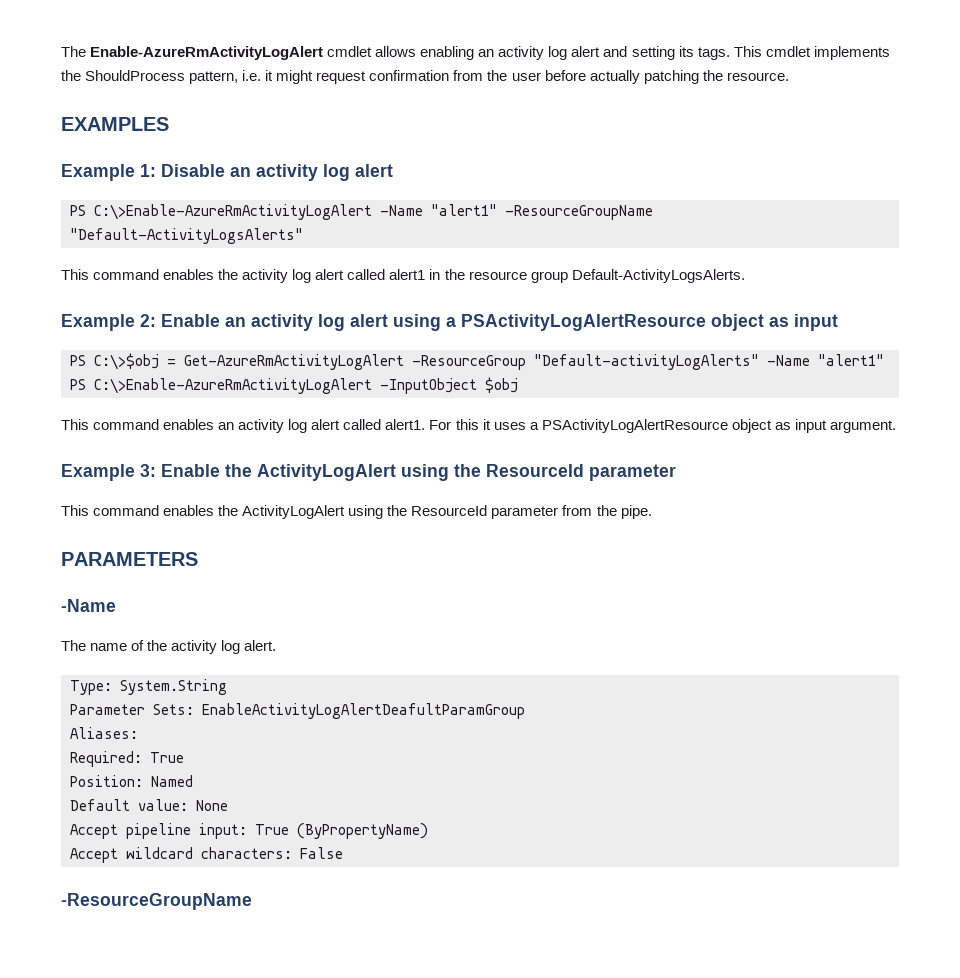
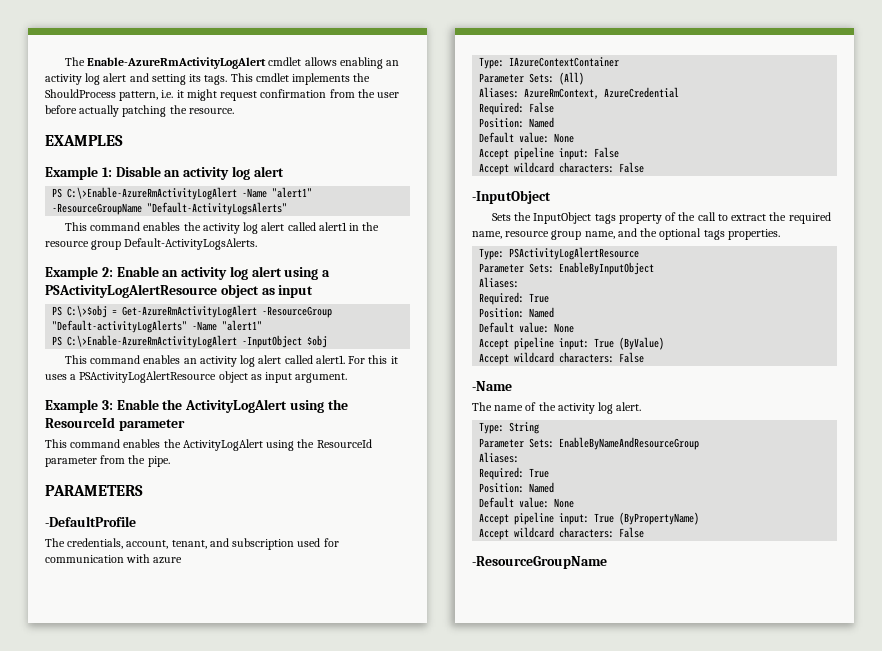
(198, 559) none -> [45,516,136,527] [45,538,339,550] [45,554,183,564] [479,57,620,69] [479,72,585,85] [479,87,680,99] [479,102,555,115] [479,117,555,128] [479,132,575,143] [479,147,620,160] [479,162,645,175] [472,190,551,204] [491,212,831,224] [472,228,780,240] [479,247,640,260] [479,262,655,275] [479,277,520,288] [479,292,550,305] [479,307,555,318] [479,322,575,333] [479,337,665,350] [479,352,645,365] // -DefaultProfile // The credentials, account, tenant, and subscription used for communication with azure // Type: IAzureContextContainer // Parameter Sets: (All) // Aliases: AzureRmContext, AzureCredential // Required: False // Position: Named // Default value: None // Accept pipeline input: False // Accept wildcard characters: False // -InputObject // Sets the InputObject tags property of the call to extract the required name, resource group name, and the optional tags properties. // Type: PSActivityLogAlertResource // Parameter Sets: EnableByInputObject // Aliases: // Required: True // Position: Named // Default value: None // Accept pipeline input: True (ByValue) // Accept wildcard characters: False
[120,679,227,695] [70,703,525,719] System.String // Parameter Sets: EnableActivityLogAlertDeafultParamGroup -> [509,422,540,434] [479,437,700,450] String // Parameter Sets: EnableByNameAndResourceGroup

